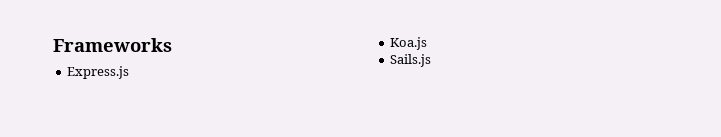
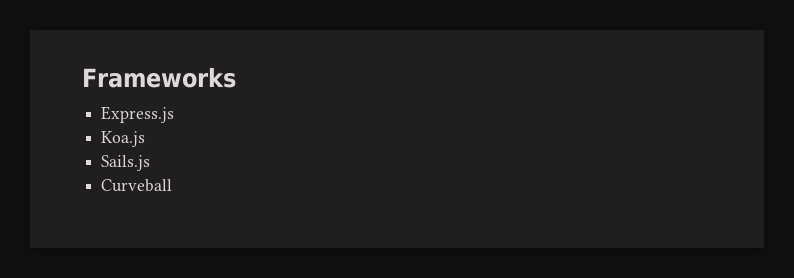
(432, 60) none -> [101,179,173,192] // Curveball

